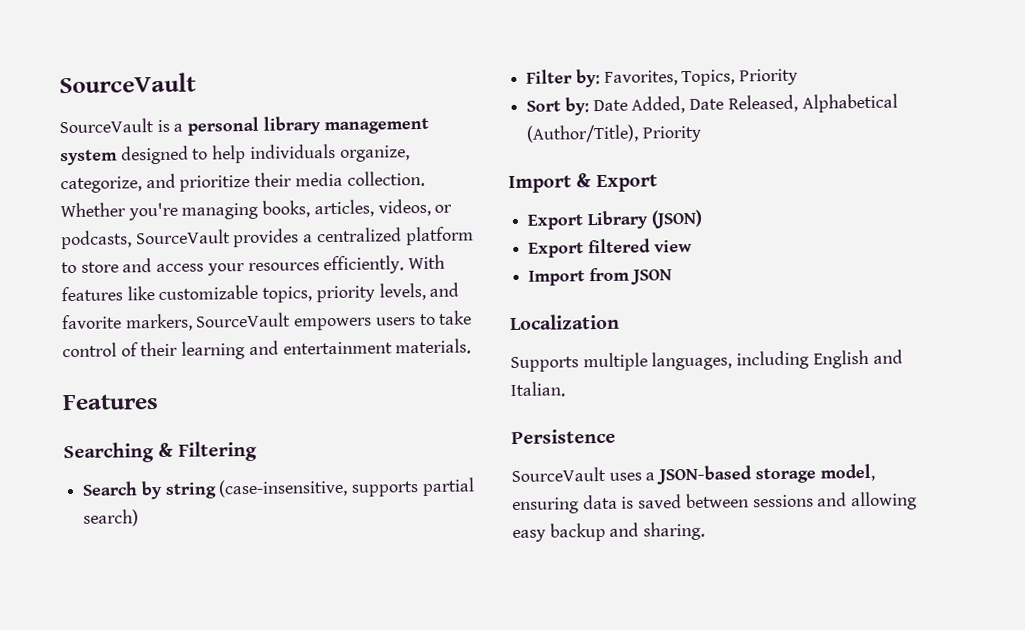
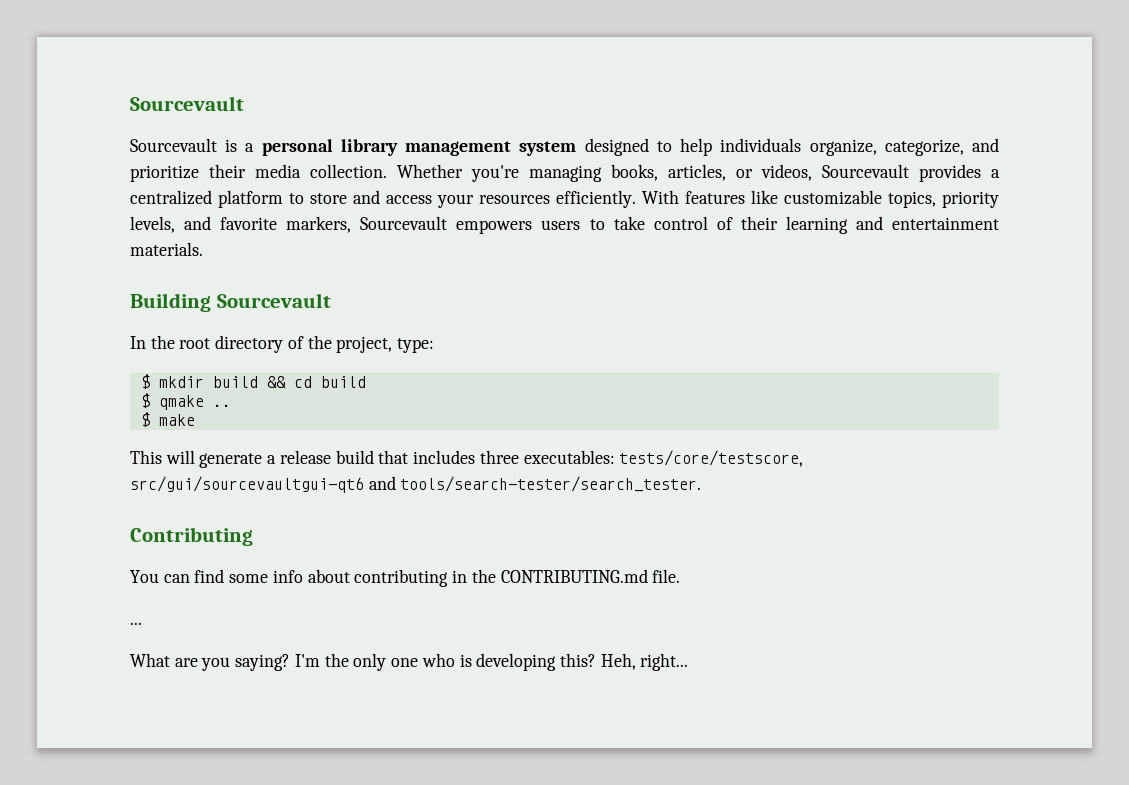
[59,72,197,94] [59,118,154,134] SourceVault // SourceVault -> [130,96,244,111] [130,138,217,152] Sourcevault // Sourcevault
[377,198,453,217] [61,229,231,250] videos, or podcasts, SourceVault -> [736,164,909,181] or videos, Sourcevault
[195,312,292,328] SourceVault -> [360,216,448,230] Sourcevault
[62,394,159,411] [63,440,257,464] [82,477,475,500] [83,509,140,527] [526,68,799,88] [526,93,898,116] [526,124,702,143] [508,173,658,194] [527,209,703,230] [528,238,692,258] [528,267,672,286] [510,313,620,331] [510,349,903,373] [510,381,565,398] [511,428,616,445] [511,463,875,485] [512,491,918,515] [512,521,706,543] Features // Searching & Filtering // Search by string (case-insensitive, supports partial search) // Filter by: Favorites, Topics, Priority // Sort by: Date Added, Date Released, Alphabetical (Author/Title), Priority // Import & Export // Export Library (JSON) // Export filtered view // Import from JSON // Localization // Supports multiple languages, including English and Italian. // Persistence // SourceVault uses a JSON-based storage model, ensuring data is saved between sessions and allowing easy backup and sharing. -> [130,293,331,312] [130,335,435,353] [140,374,366,389] [140,393,231,410] [140,412,195,427] [130,450,804,468] [130,476,702,493] [130,527,253,546] [130,569,681,587] [130,622,142,625] [130,653,689,671] Building Sourcevault // In the root directory of the project, type: // $ mkdir build && cd build // $ qmake .. // $ make // This will generate a release build that includes three executables: tests/core/testscore, src/gui/sourcevaultgui-qt6 and tools/search-tester/search_tester. // Contributing // You can find some info about contributing in the CONTRIBUTING.md file. // ... // What are you saying? I'm the only one who is developing this? Heh, right...

